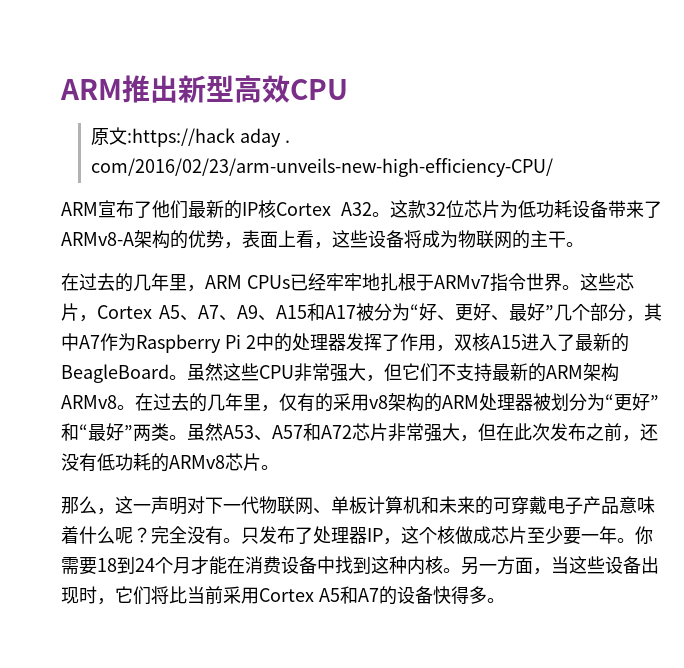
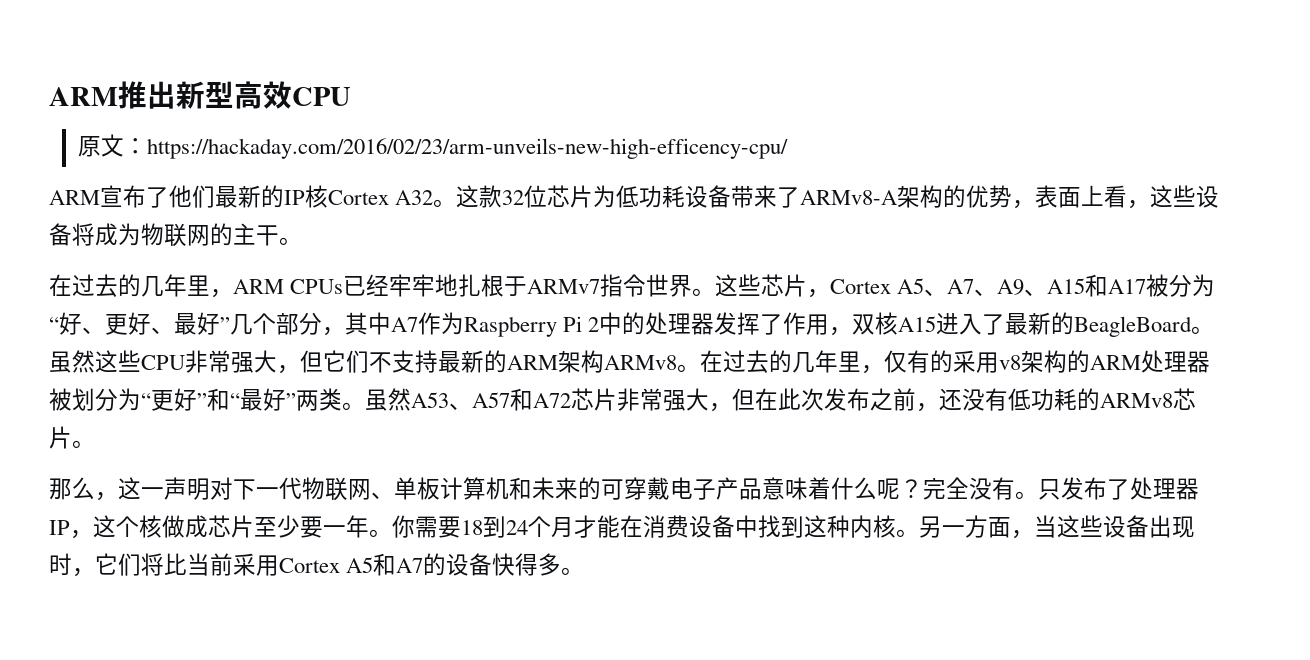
[126,128,290,147] [90,158,553,177] :https://hack aday . com/2016/02/23/arm-unveils-new-high-efficiency-CPU/ -> [123,138,788,159] ：https://hackaday.com/2016/02/23/arm-unveils-new-high-efficency-cpu/

